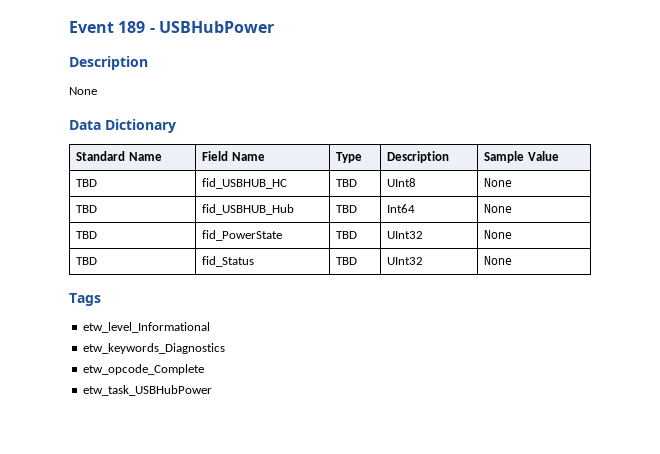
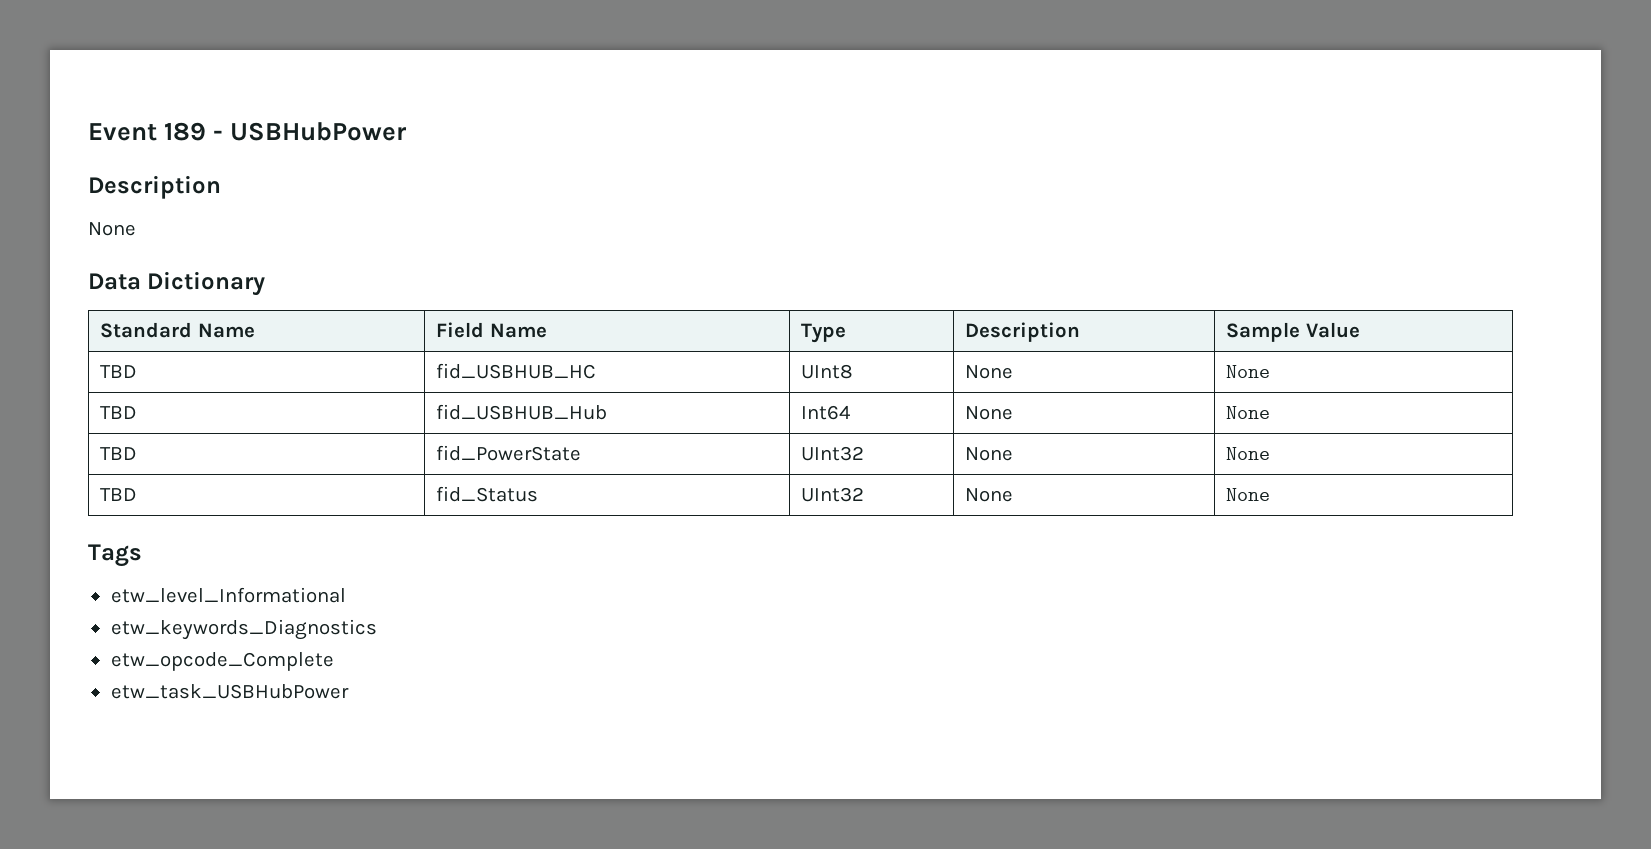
[336,179,358,187] [387,178,417,187] TBD | UInt8 -> [801,364,854,379] [965,365,1014,379] UInt8 | None
[336,205,358,213] [387,204,416,213] TBD | Int64 -> [801,405,851,420] [965,406,1014,420] Int64 | None
[336,231,358,239] [387,231,424,239] TBD | UInt32 -> [801,446,865,461] [965,447,1014,461] UInt32 | None
[336,257,358,265] [387,257,424,265] TBD | UInt32 -> [801,487,865,502] [965,488,1014,502] UInt32 | None

